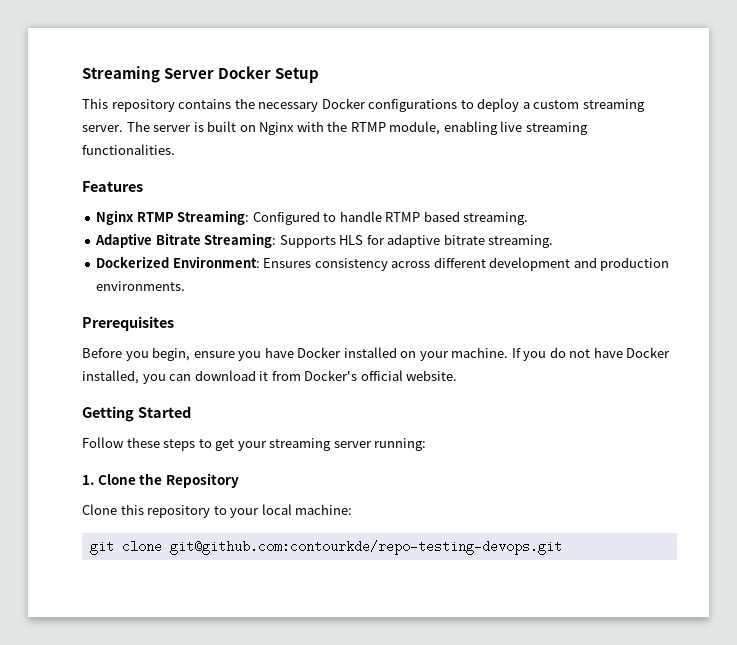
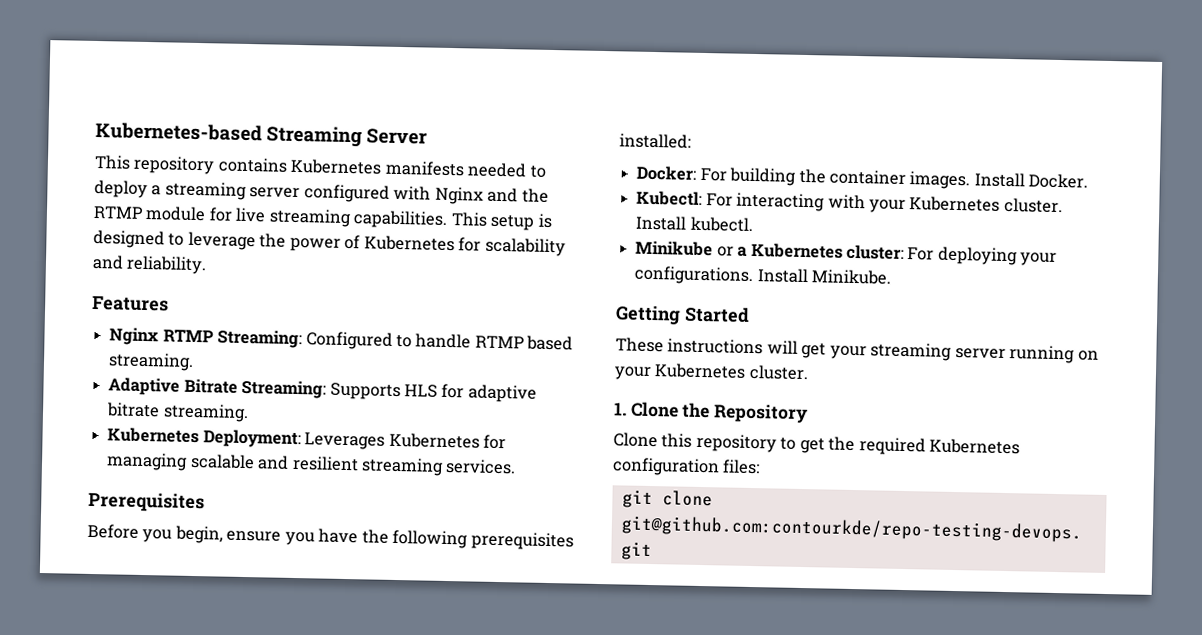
(82, 74) none -> [95,121,262,142] Kubernetes-based
[218,66,320,83] Docker Setup -> (428, 136) none
[234,98,645,112] [82,121,588,135] [82,144,175,155] the necessary Docker configurations to deploy a custom streaming server. The server is built on Nginx with the RTMP module, enabling live streaming functionalities. -> [290,158,546,178] [94,179,549,205] [93,205,553,231] [93,229,566,257] [92,254,208,275] Kubernetes manifests needed to deploy a streaming server configured with Nginx and the RTMP module for live streaming capabilities. This setup is designed to leverage the power of Kubernetes for scalability and reliability.
[96,256,670,271] [96,281,186,291] Dockerized Environment: Ensures consistency across different development and production environments. -> [107,427,506,450] [106,452,517,476] Kubernetes Deployment: Leverages Kubernetes for managing scalable and resilient streaming services.
[297,347,671,361] [82,370,458,384] [82,406,191,422] [82,437,427,451] Docker installed on your machine. If you do not have Docker installed, you can download it from Docker's official website. // Getting Started // Follow these steps to get your streaming server running: -> [361,529,574,551] [619,133,691,149] [636,165,1089,190] [636,190,1063,214] [635,215,753,232] [635,240,1058,266] [634,265,892,286] [615,305,750,325] [615,337,1099,364] [614,363,809,381] the following prerequisites installed: // Docker: For building the container images. Install Docker. // Kubectl: For interacting with your Kubernetes cluster. Install kubectl. // Minikube or a Kubernetes cluster: For deploying your configurations. Install Minikube. // Getting Started // These instructions will get your streaming server running on your Kubernetes cluster.
[230,504,353,518] your local machine: -> [799,436,1021,456] [612,457,761,477] get the required Kubernetes configuration files:

